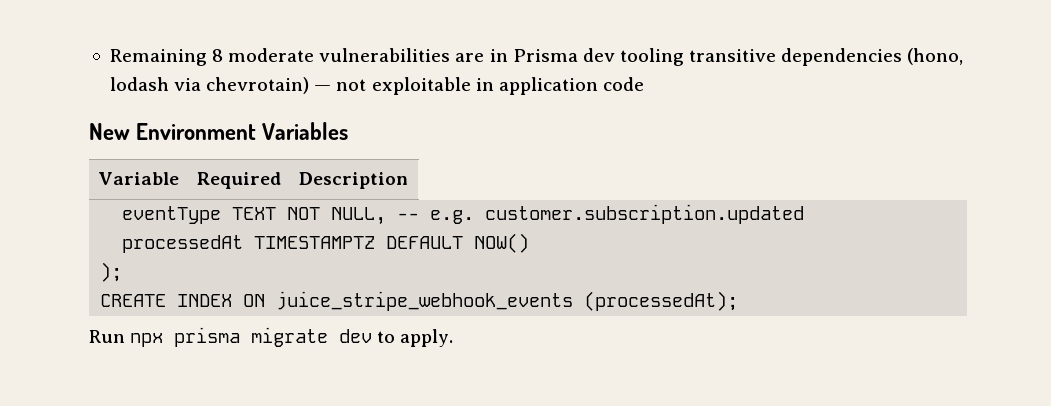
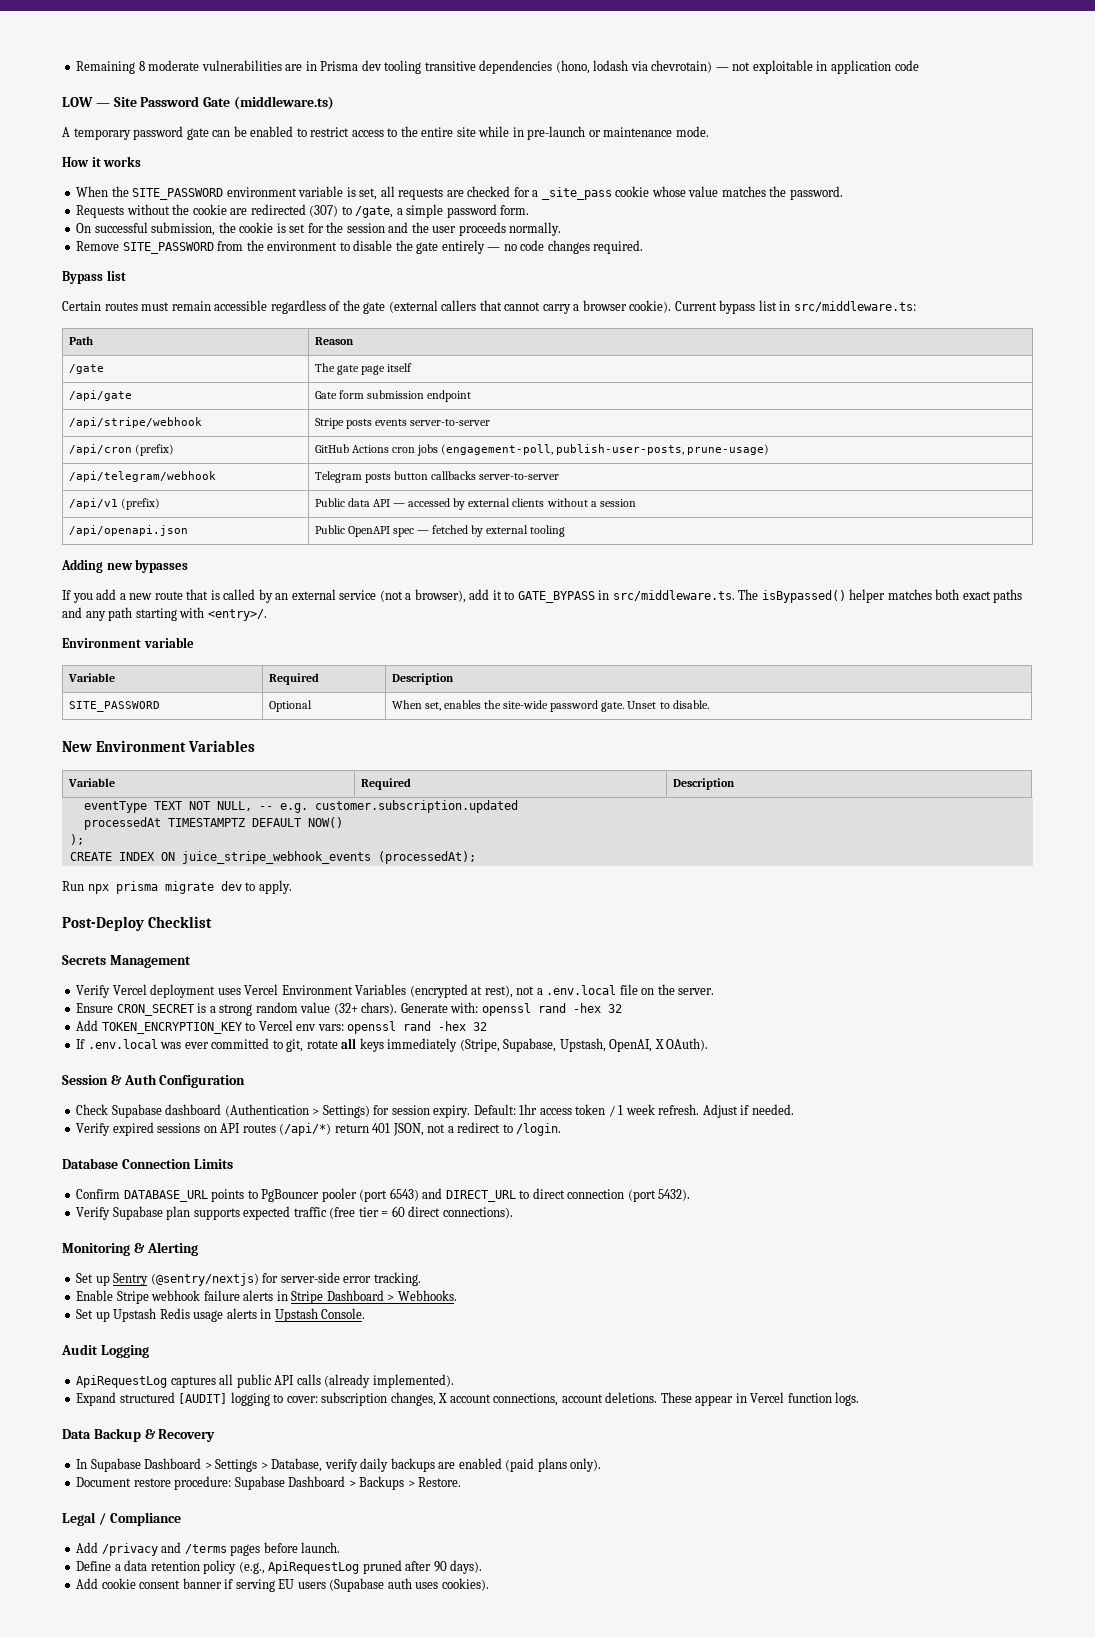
(644, 84) none -> [62,96,334,110] [62,126,709,140] [62,156,142,167] [76,186,843,200] [76,204,530,218] [76,222,562,236] [76,240,644,254] [62,270,126,284] [62,300,916,314] [68,336,93,345] [314,337,354,345] [68,364,104,374] [314,363,413,375] [68,390,132,401] [314,390,472,402] [68,417,202,428] [314,418,491,429] [68,444,174,456] [314,444,770,456] [68,471,216,482] [314,471,560,483] [68,498,160,510] [314,498,636,510] [68,525,188,536] [314,525,566,537] [61,559,189,573] [62,589,1023,603] [62,607,267,621] [62,637,194,648] [67,673,115,682] [268,673,319,685] [391,673,454,685] [68,701,160,712] [268,700,312,712] [391,700,709,712] // LOW — Site Password Gate (middleware.ts) // A temporary password gate can be enabled to restrict access to the entire site while in pre-launch or maintenance mode. // How it works // When the SITE_PASSWORD environment variable is set, all requests are checked for a _site_pass cookie whose value matches the password. // Requests without the cookie are redirected (307) to /gate, a simple password form. // On successful submission, the cookie is set for the session and the user proceeds normally. // Remove SITE_PASSWORD from the environment to disable the gate entirely — no code changes required. // Bypass list // Certain routes must remain accessible regardless of the gate (external callers that cannot carry a browser cookie). Current bypass list in src/middleware.ts: // Path | Reason // /gate | The gate page itself // /api/gate | Gate form submission endpoint // /api/stripe/webhook | Stripe posts events server-to-server // /api/cron (prefix) | GitHub Actions cron jobs (engagement-poll, publish-user-posts, prune-usage) // /api/telegram/webhook | Telegram posts button callbacks server-to-server // /api/v1 (prefix) | Public data API — accessed by external clients without a session // /api/openapi.json | Public OpenAPI spec — fetched by external tooling // Adding new bypasses // If you add a new route that is called by an external service (not a browser), add it to GATE_BYPASS in src/middleware.ts. The isBypassed() helper matches both exact paths and any path starting with <entry>/. // Environment variable // Variable | Required | Description // SITE_PASSWORD | Optional | When set, enables the site-wide password gate. Unset to disable.
(454, 338) none -> [62,916,213,931] [62,955,191,968] [76,984,715,998] [76,1002,622,1016] [76,1020,488,1034] [76,1038,709,1052] [62,1074,246,1088] [76,1104,794,1118] [76,1122,562,1136] [62,1158,233,1169] [76,1188,691,1202] [76,1206,513,1220] [62,1242,198,1256] [76,1272,421,1286] [76,1290,457,1304] [76,1308,366,1322] [61,1344,149,1358] [76,1374,454,1388] [76,1392,860,1406] [62,1428,216,1442] [76,1458,602,1472] [76,1476,462,1490] [62,1512,181,1526] [76,1542,341,1556] [76,1560,483,1574] [76,1578,489,1592] // Post-Deploy Checklist // Secrets Management // Verify Vercel deployment uses Vercel Environment Variables (encrypted at rest), not a .env.local file on the server. // Ensure CRON_SECRET is a strong random value (32+ chars). Generate with: openssl rand -hex 32 // Add TOKEN_ENCRYPTION_KEY to Vercel env vars: openssl rand -hex 32 // If .env.local was ever committed to git, rotate all keys immediately (Stripe, Supabase, Upstash, OpenAI, X OAuth). // Session & Auth Configuration // Check Supabase dashboard (Authentication > Settings) for session expiry. Default: 1hr access token / 1 week refresh. Adjust if needed. // Verify expired sessions on API routes (/api/*) return 401 JSON, not a redirect to /login. // Database Connection Limits // Confirm DATABASE_URL points to PgBouncer pooler (port 6543) and DIRECT_URL to direct connection (port 5432). // Verify Supabase plan supports expected traffic (free tier = 60 direct connections). // Monitoring & Alerting // Set up Sentry (@sentry/nextjs) for server-side error tracking. // Enable Stripe webhook failure alerts in Stripe Dashboard > Webhooks. // Set up Upstash Redis usage alerts in Upstash Console. // Audit Logging // ApiRequestLog captures all public API calls (already implemented). // Expand structured [AUDIT] logging to cover: subscription changes, X account connections, account deletions. These appear in Vercel function logs. // Data Backup & Recovery // In Supabase Dashboard > Settings > Database, verify daily backups are enabled (paid plans only). // Document restore procedure: Supabase Dashboard > Backups > Restore. // Legal / Compliance // Add /privacy and /terms pages before launch. // Define a data retention policy (e.g., ApiRequestLog pruned after 90 days). // Add cookie consent banner if serving EU users (Supabase auth uses cookies).

